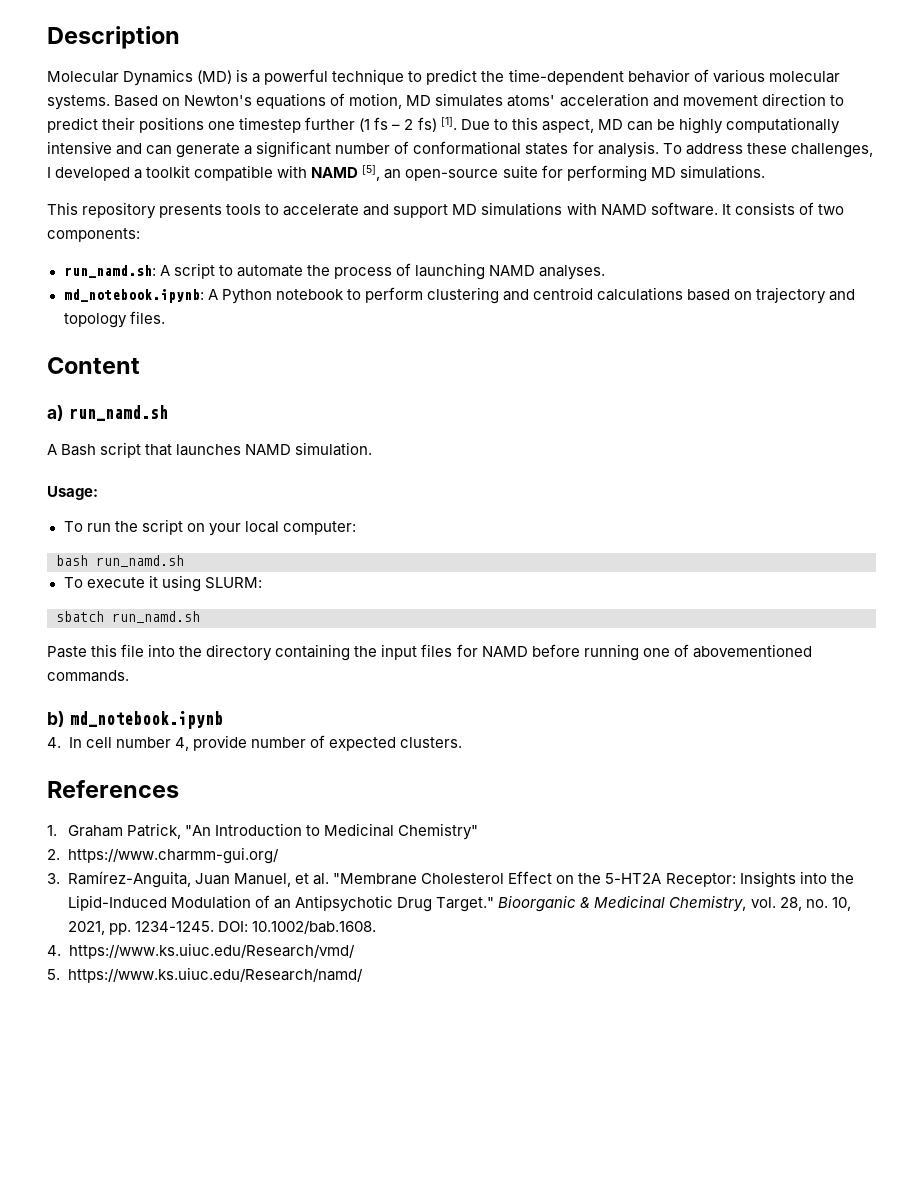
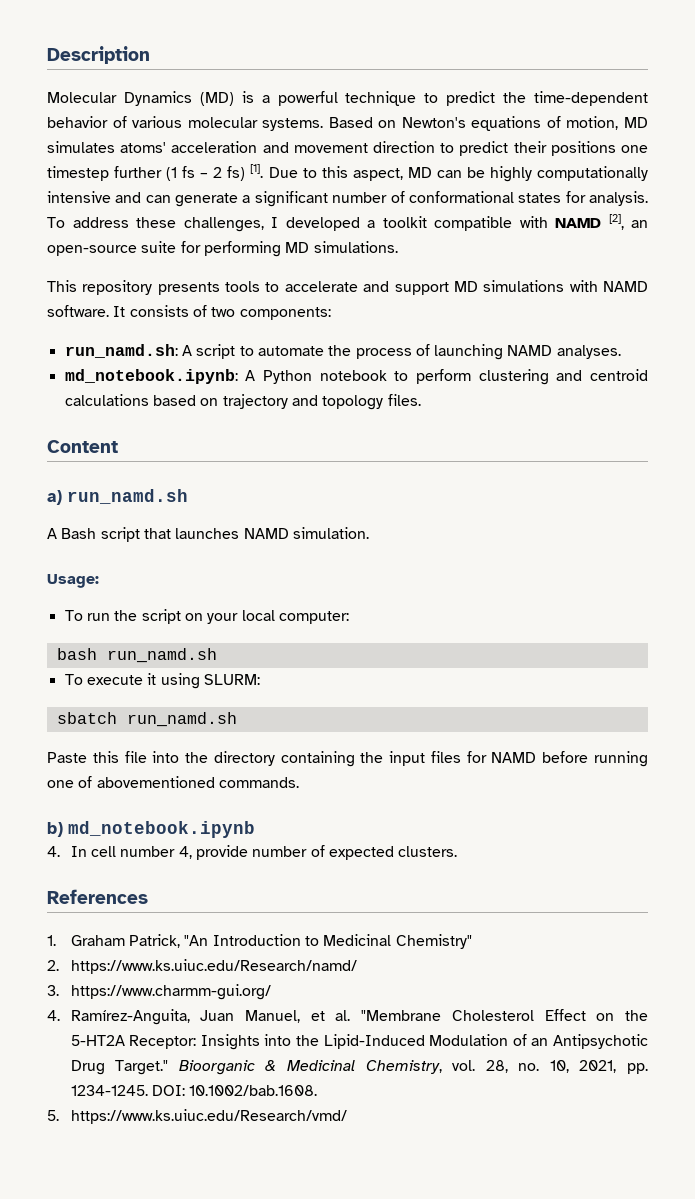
[362,165,381,181] [5], -> [608,214,624,230] [2],
(60, 854) none -> [70,959,357,974] [47,985,59,996] https://www.ks.uiuc.edu/Research/namd/ // 3.
[47,873,60,884] 3. -> [47,1010,60,1021] 4.
[47,945,61,956] 4. -> [47,1110,59,1121] 5.
[47,967,363,983] // 5. https://www.ks.uiuc.edu/Research/namd/ -> (347, 1116) none

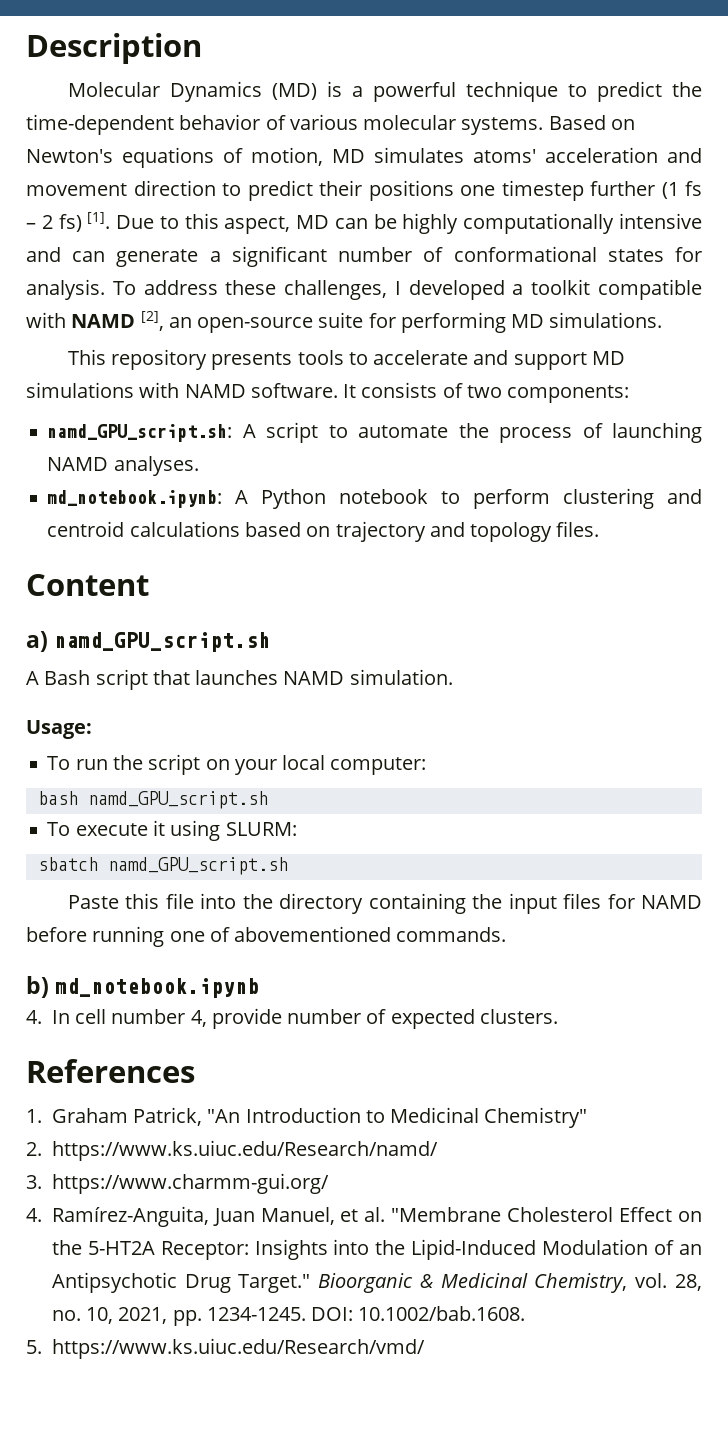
[64,344,178,358] run_namd.sh: -> [47,424,233,442] namd_GPU_script.sh:
[67,489,188,504] run_namd.sh -> [54,632,271,652] namd_GPU_script.sh
[106,648,217,663] run_namd.sh -> [87,791,268,809] namd_GPU_script.sh
[126,712,237,727] run_namd.sh -> [107,857,288,875] namd_GPU_script.sh

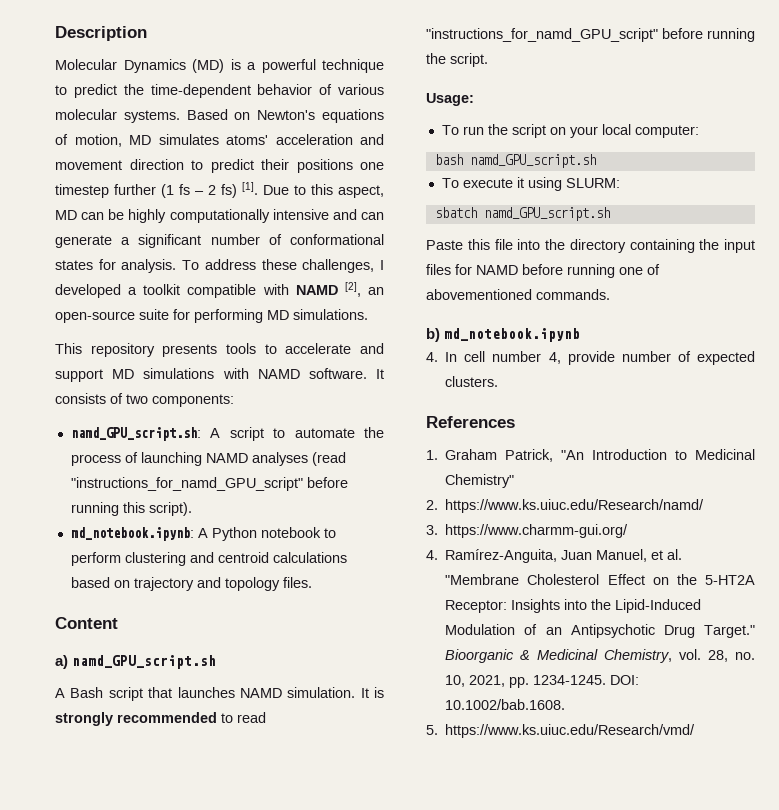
[113,456,199,476] analyses. -> [251,452,346,466] [70,477,348,491] [70,502,192,516] analyses (read "instructions_for_namd_GPU_script" before running this script).
(453, 677) none -> [360,687,384,698] [55,712,266,726] [426,28,755,42] [426,53,488,67] It is strongly recommended to read "instructions_for_namd_GPU_script" before running the script.

